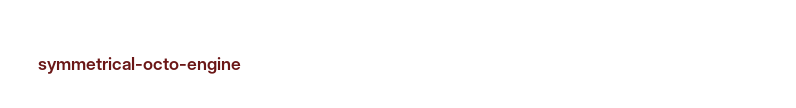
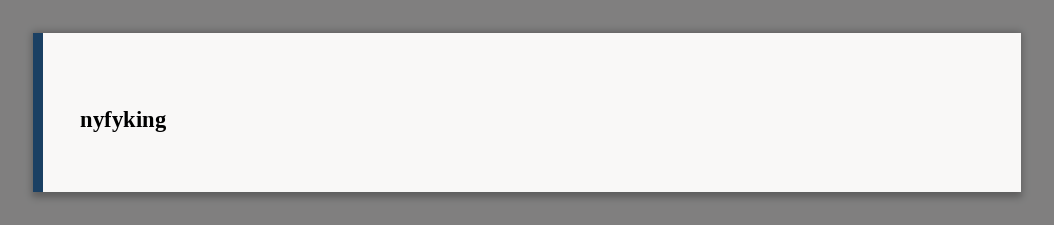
[38,57,241,74] symmetrical-octo-engine -> [80,111,167,132] nyfyking

